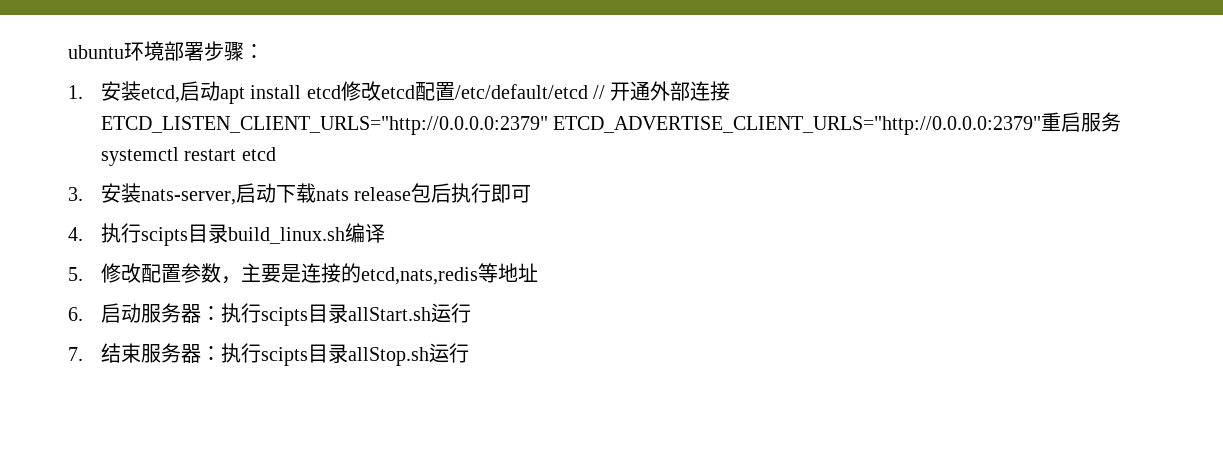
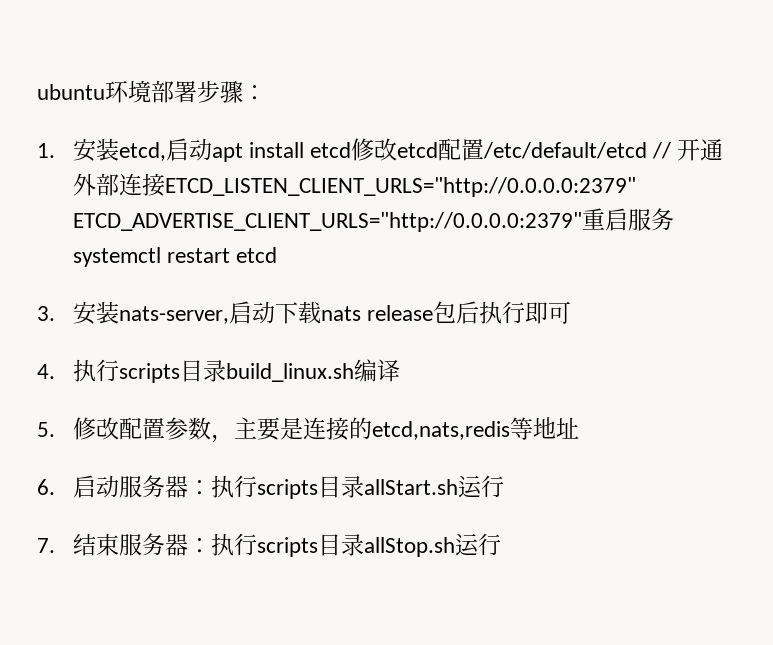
[140,227,188,246] scipts -> [118,363,180,383] scripts
[260,307,308,326] scipts -> [256,479,318,499] scripts
[260,347,308,366] scipts -> [256,537,318,557] scripts

